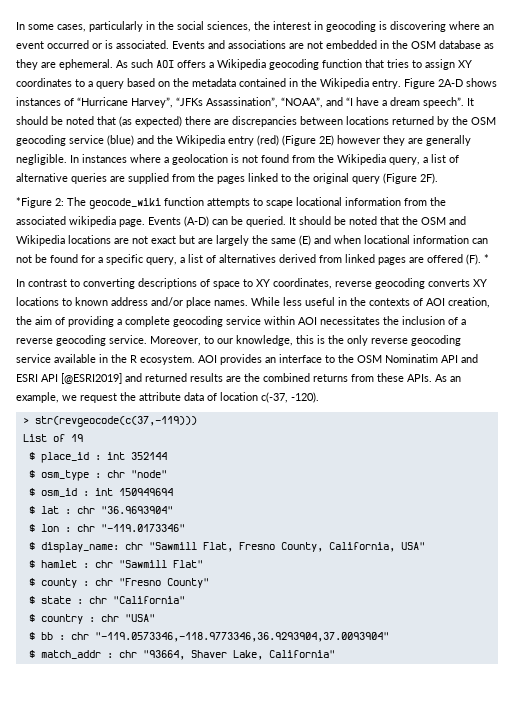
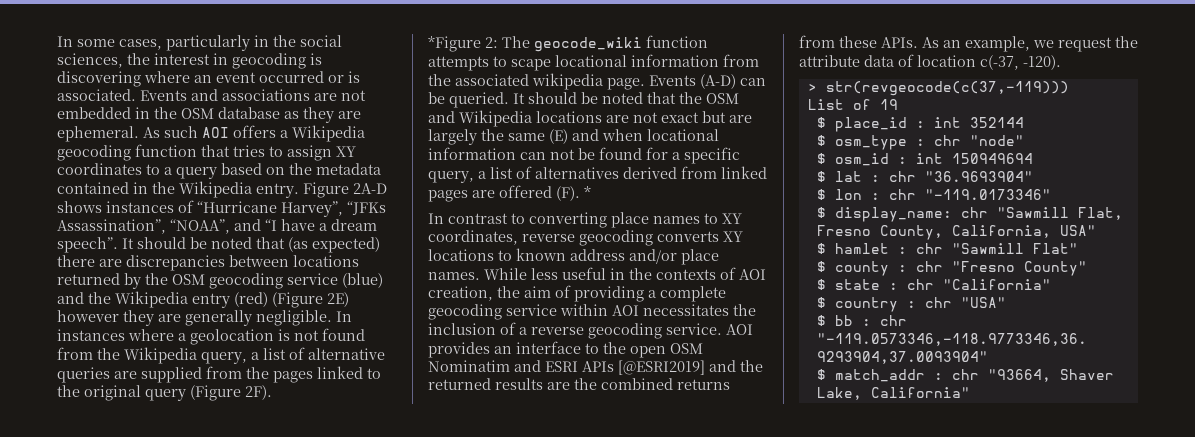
[138,278,240,289] descriptions of space -> [611,212,700,228] place names
[150,335,461,346] [16,354,195,365] Moreover, to our knowledge, this is the only reverse geocoding service available in the R ecosystem. -> (722, 329) none
(354, 358) none -> [630,346,666,358] open
[441,355,458,363] API -> (510, 366) none
[41,374,58,382] API -> [582,361,614,372] APIs
(142, 377) none -> [740,360,763,372] the

